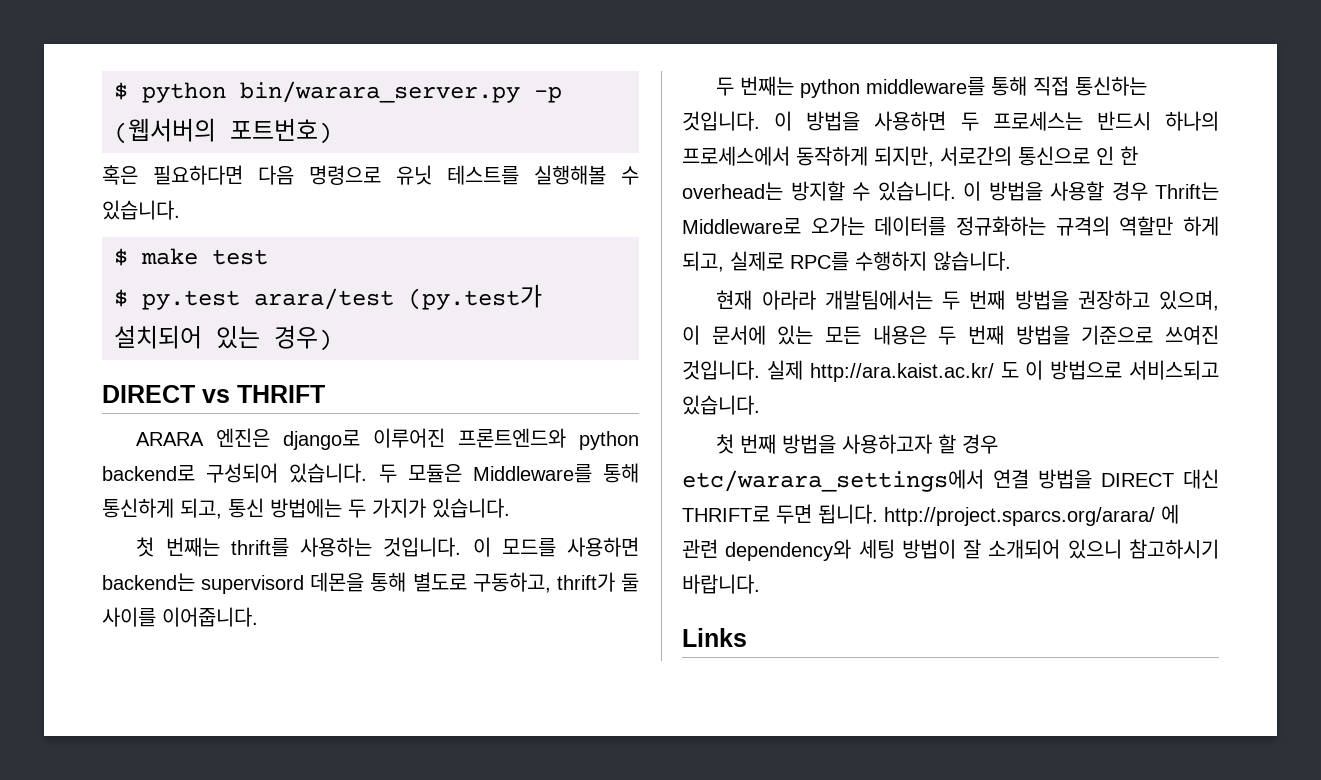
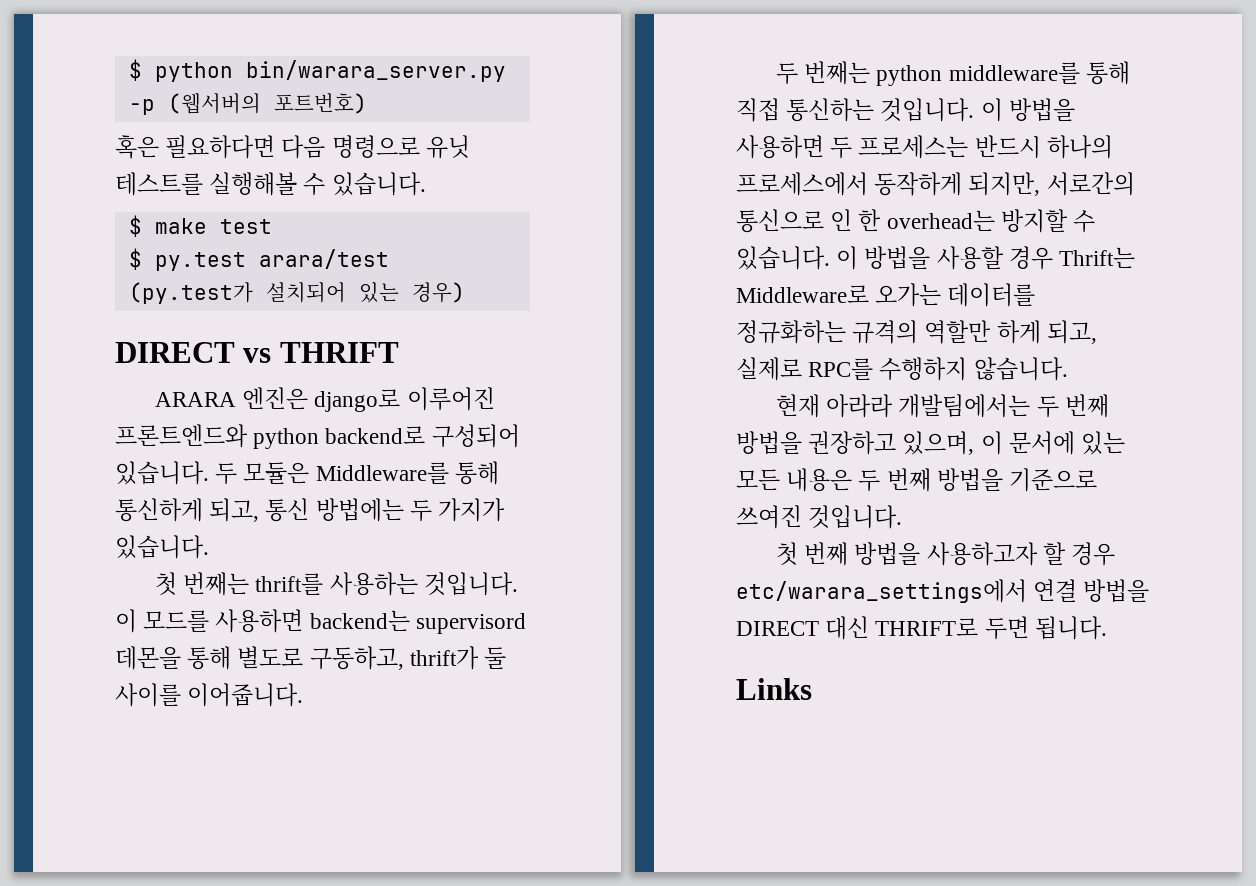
[766,360,1219,382] [682,395,760,415] 실제 http://ara.kaist.ac.kr/ 도 이 방법으로 서비스되고 있습니다. -> (903, 517) none
[884,504,1179,526] [682,539,1219,561] [682,574,760,594] http://project.sparcs.org/arara/ 에 관련 dependency와 세팅 방법이 잘 소개되어 있으니 참고하시기 바랍니다. -> (1107, 628) none

